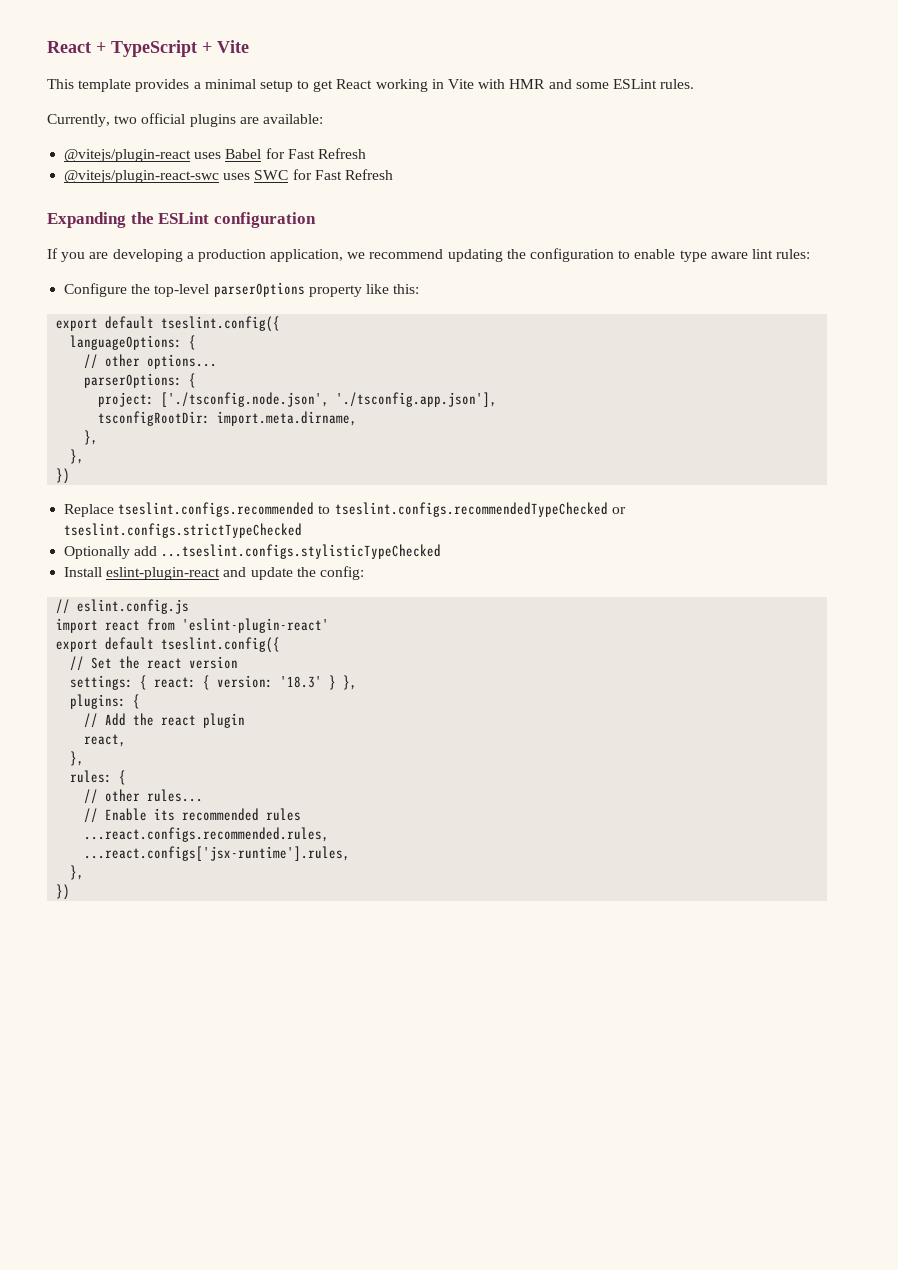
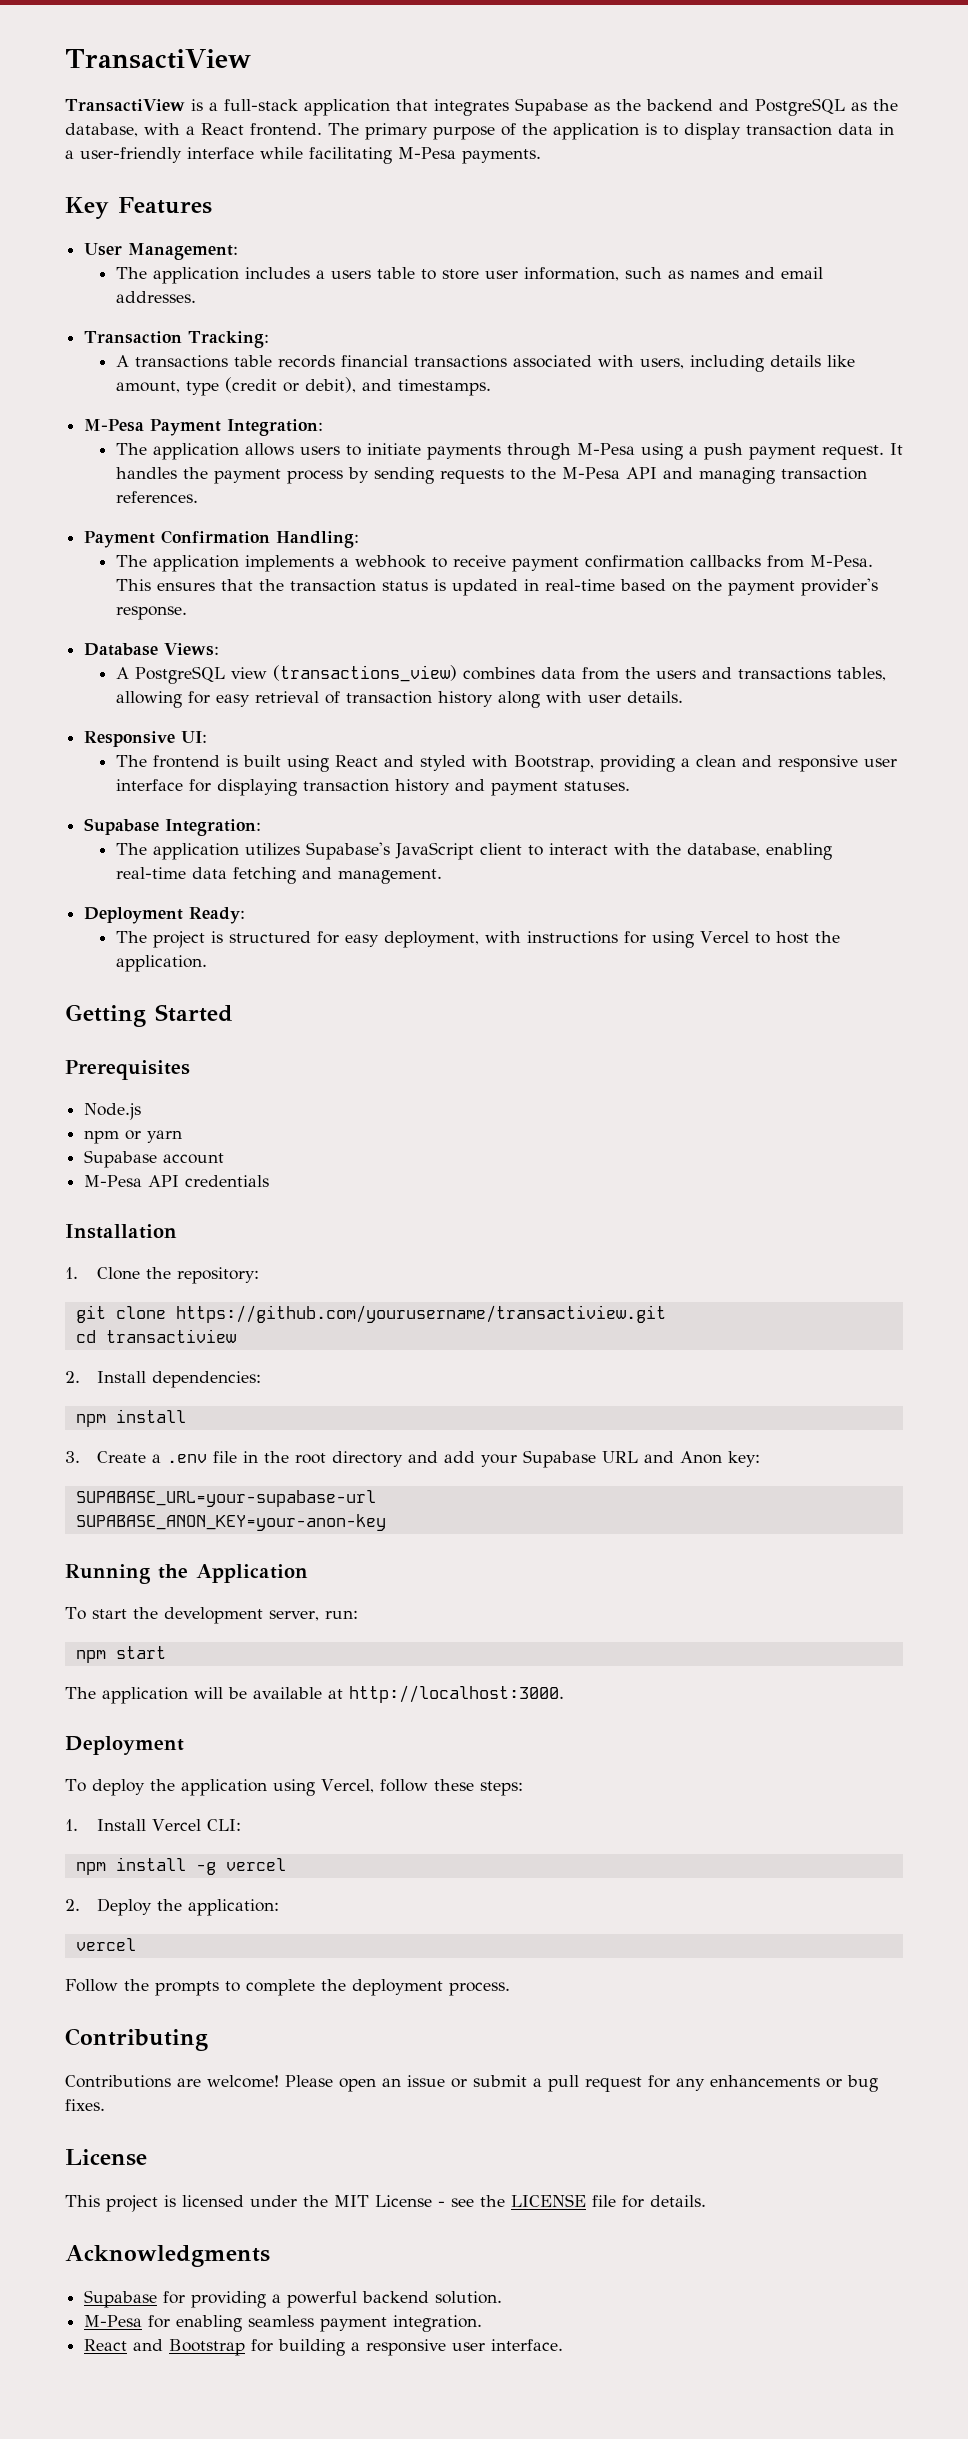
[47,40,249,57] [47,79,695,92] [47,113,323,127] [64,148,366,162] [64,169,393,183] [47,212,316,228] [47,248,811,262] [64,282,420,297] [56,316,281,332] [70,335,197,350] [84,354,218,369] [84,373,197,388] [98,392,498,407] [98,411,358,426] [84,430,99,445] [70,449,85,464] [56,468,71,484] [64,502,626,517] [64,523,303,538] [64,544,442,559] [64,566,364,580] [56,599,190,614] [56,618,330,633] [56,637,281,653] [70,656,239,671] [70,675,358,690] [70,694,141,709] [84,713,246,728] [84,734,127,747] [70,751,85,766] [70,770,127,785] [84,789,204,804] [84,808,302,823] [84,827,330,842] [84,846,351,861] [70,865,85,880] [56,884,71,900] React + TypeScript + Vite // This template provides a minimal setup to get React working in Vite with HMR and some ESLint rules. // Currently, two official plugins are available: // @vitejs/plugin-react uses Babel for Fast Refresh // @vitejs/plugin-react-swc uses SWC for Fast Refresh // Expanding the ESLint configuration // If you are developing a production application, we recommend updating the configuration to enable type aware lint rules: // Configure the top-level parserOptions property like this: // export default tseslint.config({ // languageOptions: { // // other options... // parserOptions: { // project: ['./tsconfig.node.json', './tsconfig.app.json'], // tsconfigRootDir: import.meta.dirname, // }, // }, // }) // Replace tseslint.configs.recommended to tseslint.configs.recommendedTypeChecked or tseslint.configs.strictTypeChecked // Optionally add ...tseslint.configs.stylisticTypeChecked // Install eslint-plugin-react and update the config: // // eslint.config.js // import react from 'eslint-plugin-react' // export default tseslint.config({ // // Set the react version // settings: { react: { version: '18.3' } }, // plugins: { // // Add the react plugin // react, // }, // rules: { // // other rules... // // Enable its recommended rules // ...react.configs.recommended.rules, // ...react.configs['jsx-runtime'].rules, // }, // }) -> [65,49,251,69] [65,98,898,116] [65,123,894,140] [65,147,541,164] [65,197,212,219] [84,243,239,260] [115,267,823,284] [115,291,196,303] [84,331,270,348] [115,355,855,372] [115,377,491,396] [84,419,324,436] [115,443,903,460] [115,467,867,484] [115,491,198,503] [84,530,360,548] [115,555,873,572] [115,578,878,596] [115,606,187,620] [84,643,220,656] [115,665,886,684] [115,691,683,708] [84,731,208,747] [115,755,897,772] [115,779,630,796] [84,818,262,836] [115,842,832,860] [115,867,442,884] [84,907,246,924] [115,931,840,948] [115,955,207,972] [65,1004,233,1027] [65,1060,190,1080] [84,1103,142,1120] [84,1130,183,1144] [84,1150,225,1168] [84,1175,270,1187] [65,1224,177,1239] [65,1267,259,1284] [75,1305,666,1323] [75,1329,236,1343] [65,1371,261,1388] [75,1409,186,1427] [65,1450,760,1468] [75,1490,376,1507] [75,1514,386,1531] [65,1564,308,1584] [65,1607,358,1624] [75,1646,166,1663] [65,1685,564,1704] [65,1736,184,1755] [65,1779,523,1796] [65,1819,241,1831] [75,1857,286,1875] [65,1898,279,1916] [75,1938,136,1951] [65,1979,510,1996] [65,2028,208,2051] [65,2075,878,2092] [65,2099,105,2111] [65,2149,147,2166] [65,2194,706,2212] [65,2245,270,2267] [84,2290,503,2308] [84,2315,483,2332] [84,2339,564,2356] TransactiView // TransactiView is a full-stack application that integrates Supabase as the backend and PostgreSQL as the database, with a React frontend. The primary purpose of the application is to display transaction data in a user-friendly interface while facilitating M-Pesa payments. // Key Features // User Management: // The application includes a users table to store user information, such as names and email addresses. // Transaction Tracking: // A transactions table records financial transactions associated with users, including details like amount, type (credit or debit), and timestamps. // M-Pesa Payment Integration: // The application allows users to initiate payments through M-Pesa using a push payment request. It handles the payment process by sending requests to the M-Pesa API and managing transaction references. // Payment Confirmation Handling: // The application implements a webhook to receive payment confirmation callbacks from M-Pesa. This ensures that the transaction status is updated in real-time based on the payment provider's response. // Database Views: // A PostgreSQL view (transactions_view) combines data from the users and transactions tables, allowing for easy retrieval of transaction history along with user details. // Responsive UI: // The frontend is built using React and styled with Bootstrap, providing a clean and responsive user interface for displaying transaction history and payment statuses. // Supabase Integration: // The application utilizes Supabase's JavaScript client to interact with the database, enabling real-time data fetching and management. // Deployment Ready: // The project is structured for easy deployment, with instructions for using Vercel to host the application. // Getting Started // Prerequisites // Node.js // npm or yarn // Supabase account // M-Pesa API credentials // Installation // 1. Clone the repository: // git clone https://github.com/yourusername/transactiview.git // cd transactiview // 2. Install dependencies: // npm install // 3. Create a .env file in the root directory and add your Supabase URL and Anon key: // SUPABASE_URL=your-supabase-url // SUPABASE_ANON_KEY=your-anon-key // Running the Application // To start the development server, run: // npm start // The application will be available at http://localhost:3000. // Deployment // To deploy the application using Vercel, follow these steps: // 1. Install Vercel CLI: // npm install -g vercel // 2. Deploy the application: // vercel // Follow the prompts to complete the deployment process. // Contributing // Contributions are welcome! Please open an issue or submit a pull request for any enhancements or bug fixes. // License // This project is licensed under the MIT License - see the LICENSE file for details. // Acknowledgments // Supabase for providing a powerful backend solution. // M-Pesa for enabling seamless payment integration. // React and Bootstrap for building a responsive user interface.

